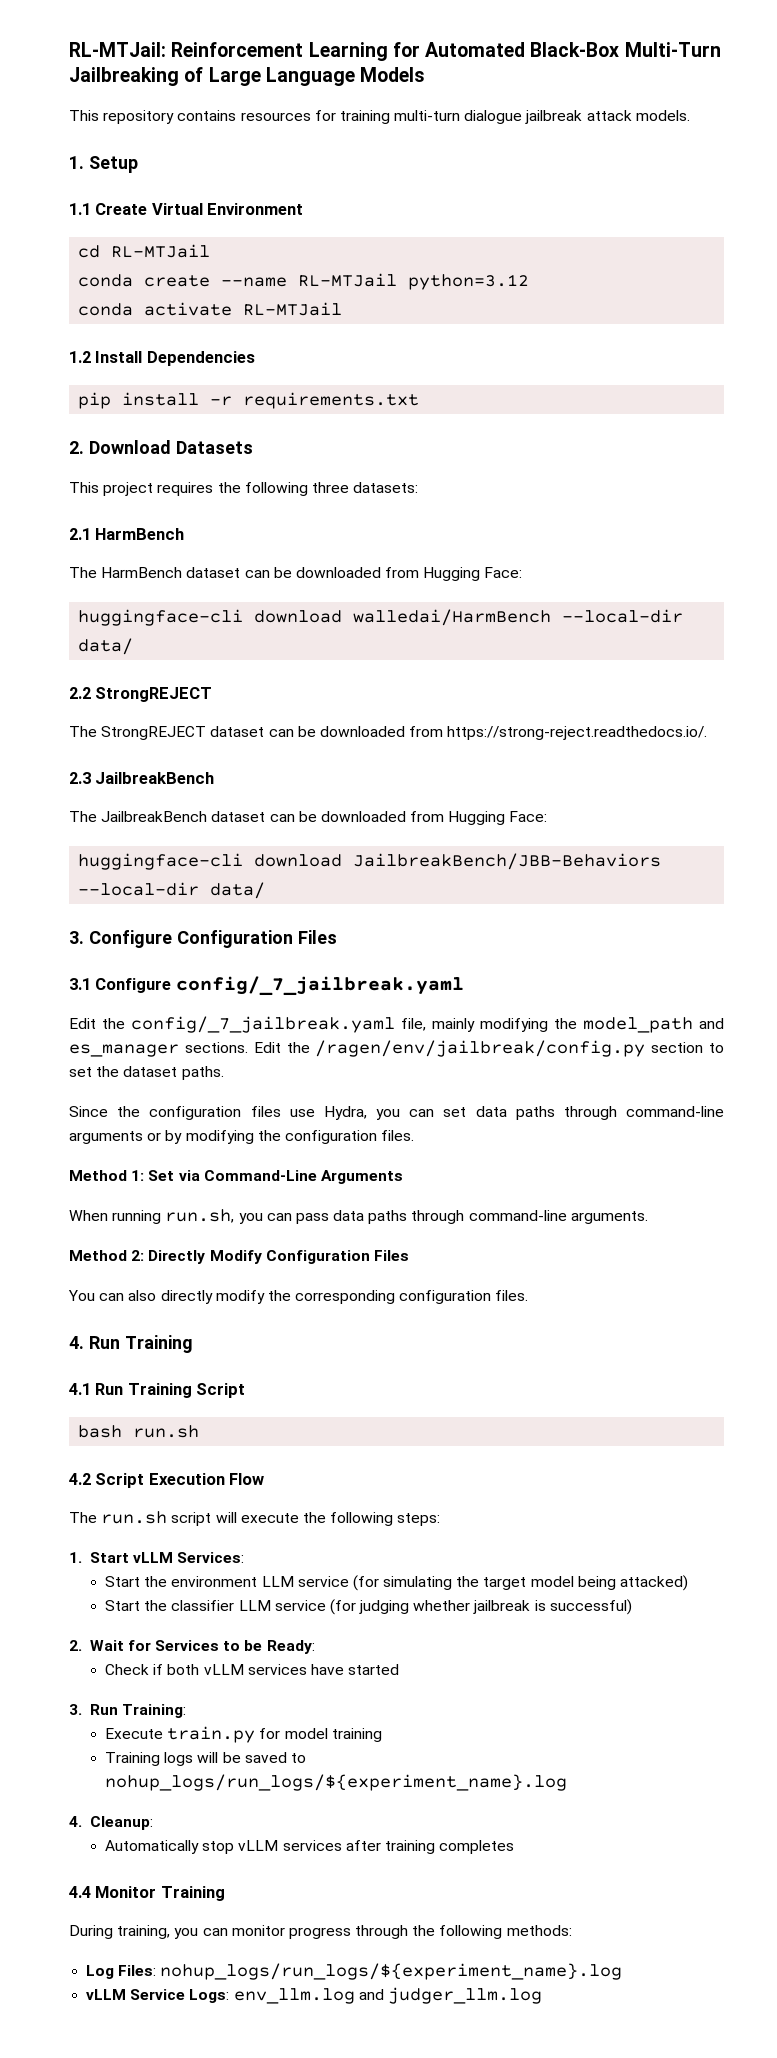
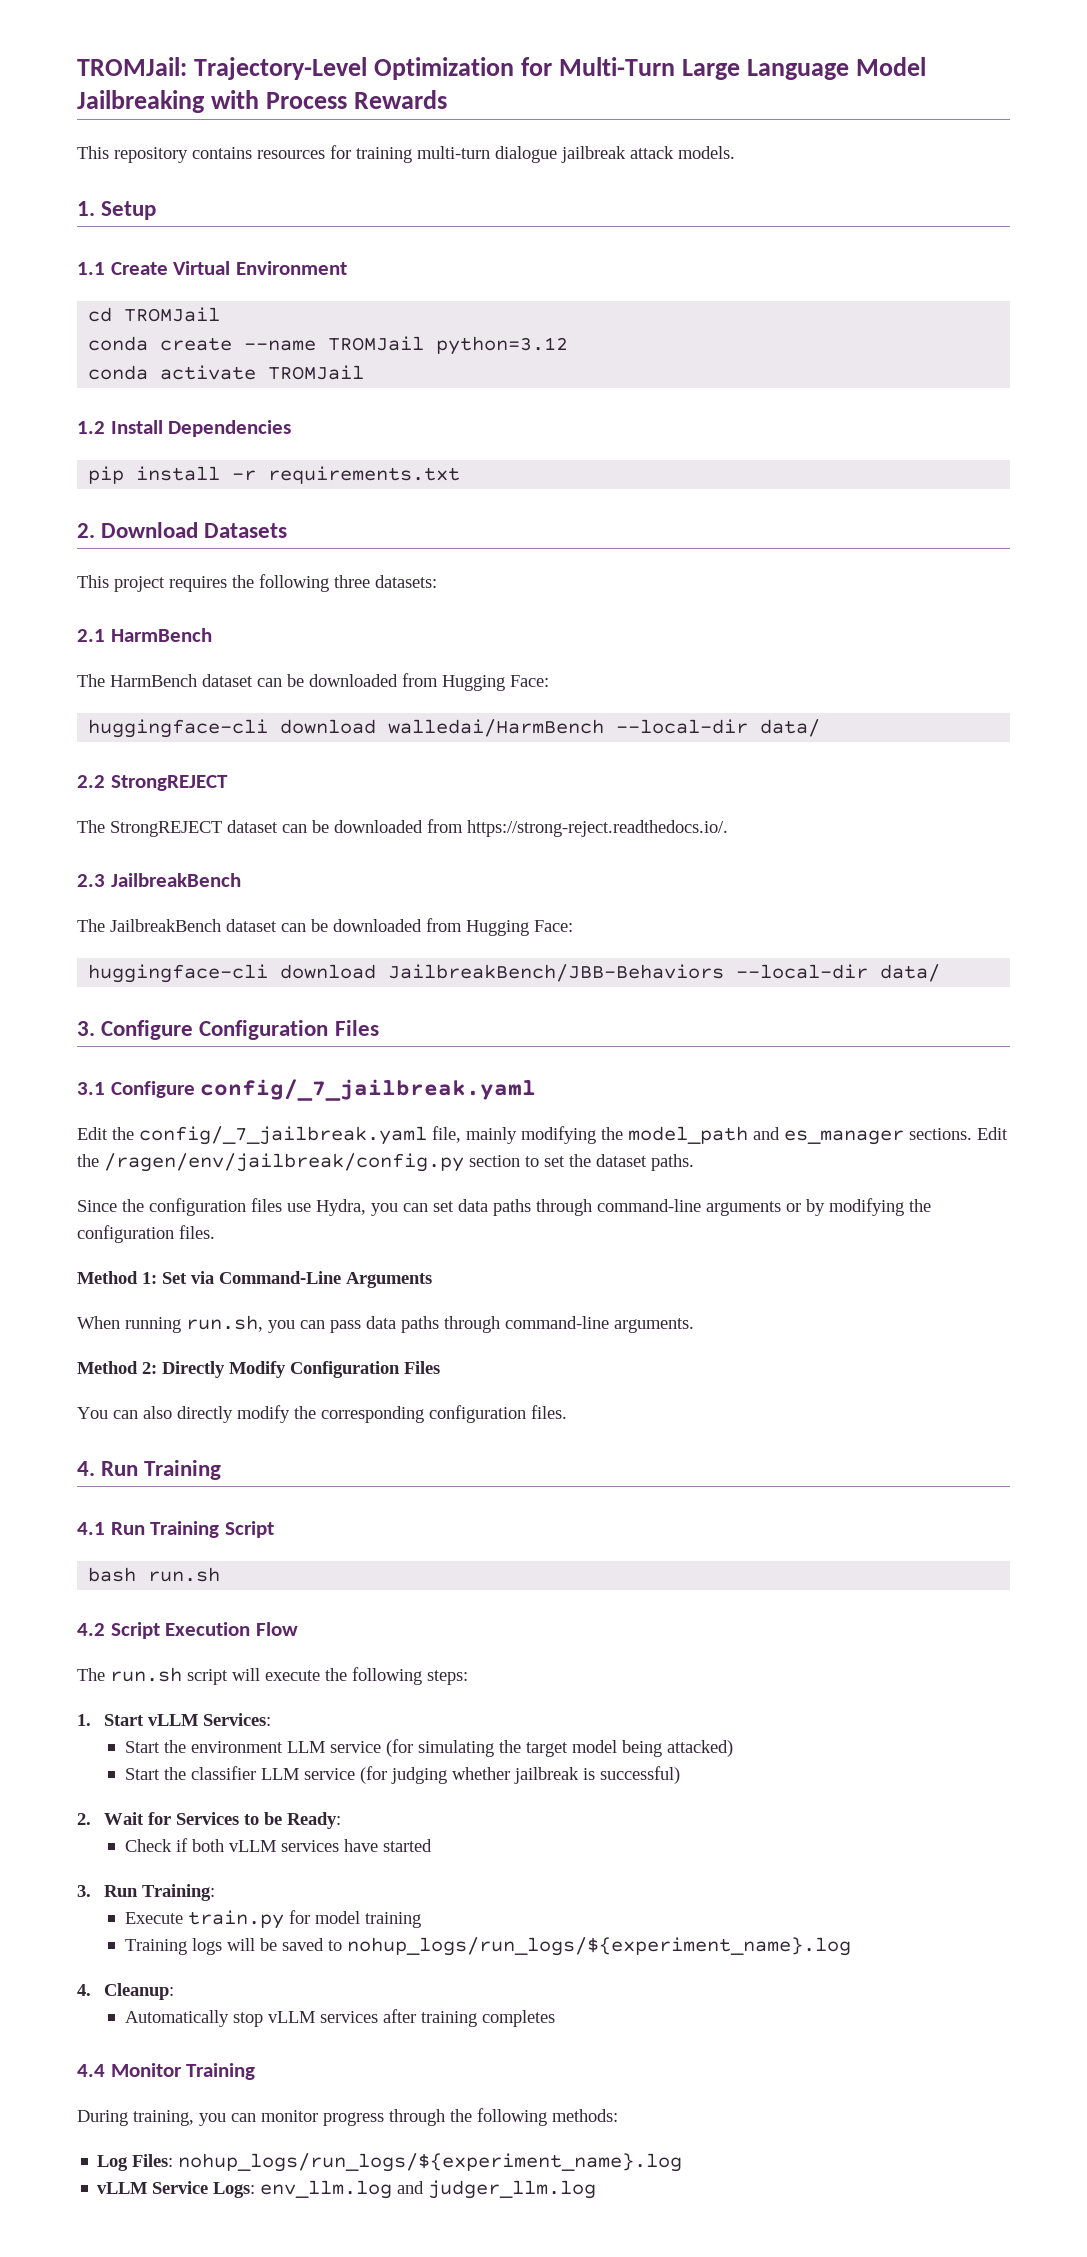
[69,42,721,61] [69,67,426,86] RL-MTJail: Reinforcement Learning for Automated Black-Box Multi-Turn Jailbreaking of Large Language Models -> [77,57,927,80] [77,90,448,113] TROMJail: Trajectory-Level Optimization for Multi-Turn Large Language Model Jailbreaking with Process Rewards
[111,244,211,258] RL-MTJail -> [124,307,221,322] TROMJail
[298,273,398,287] RL-MTJail -> [328,336,425,351] TROMJail
[243,302,343,316] RL-MTJail -> [268,365,365,380] TROMJail

